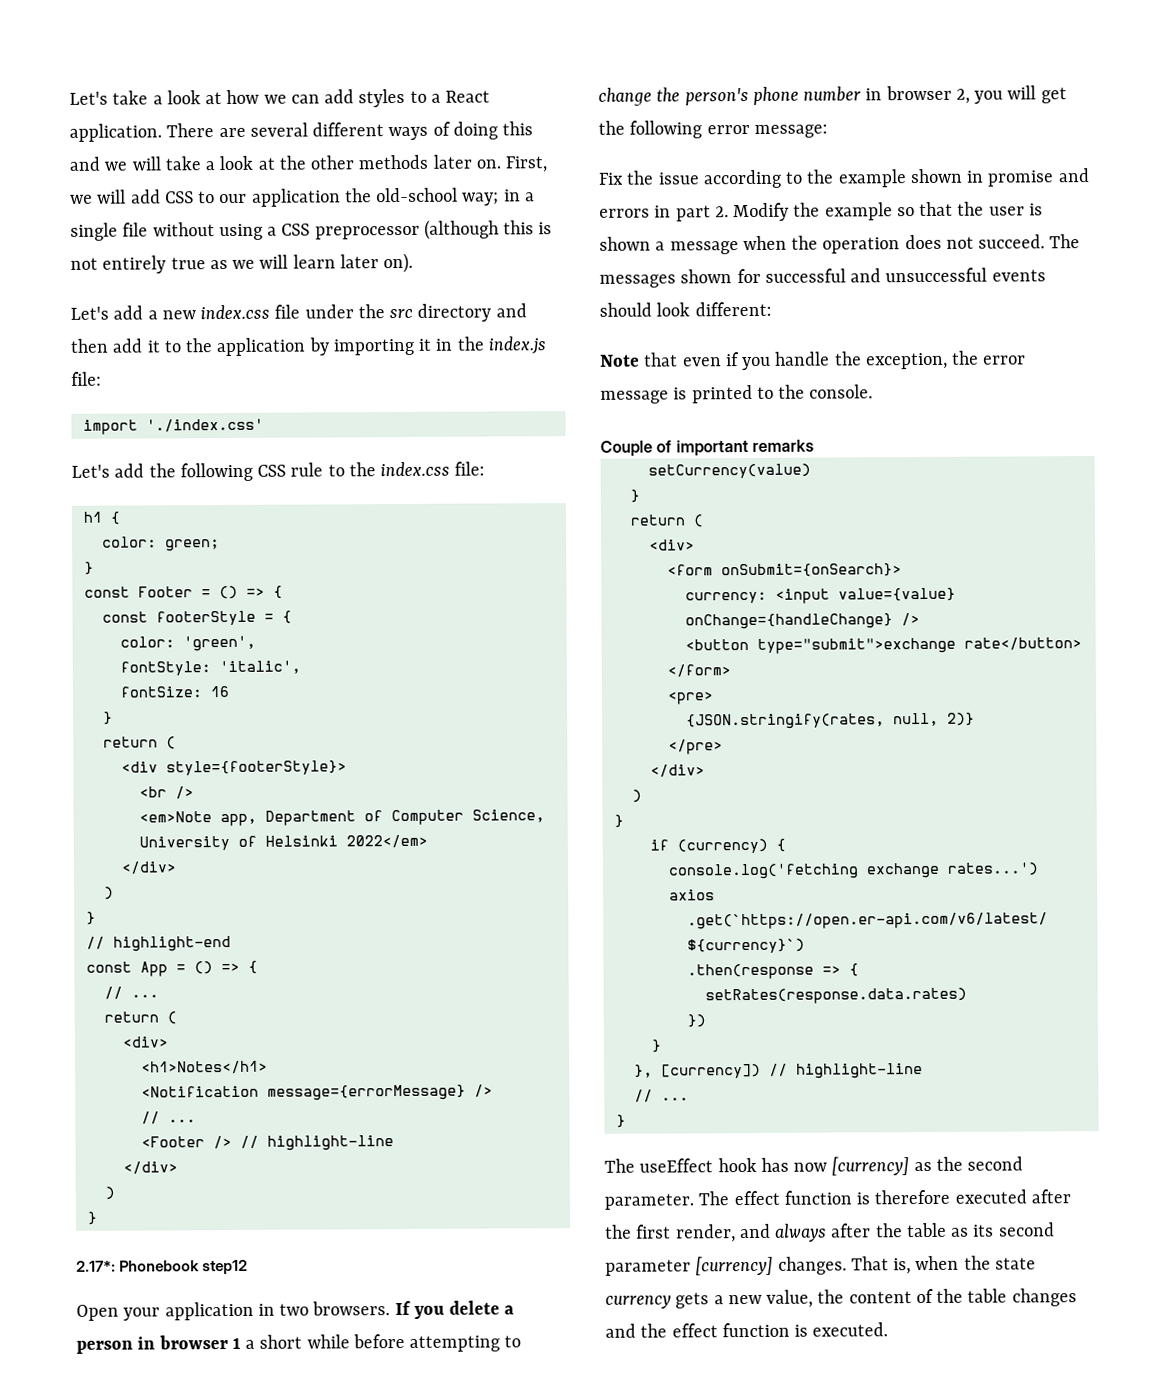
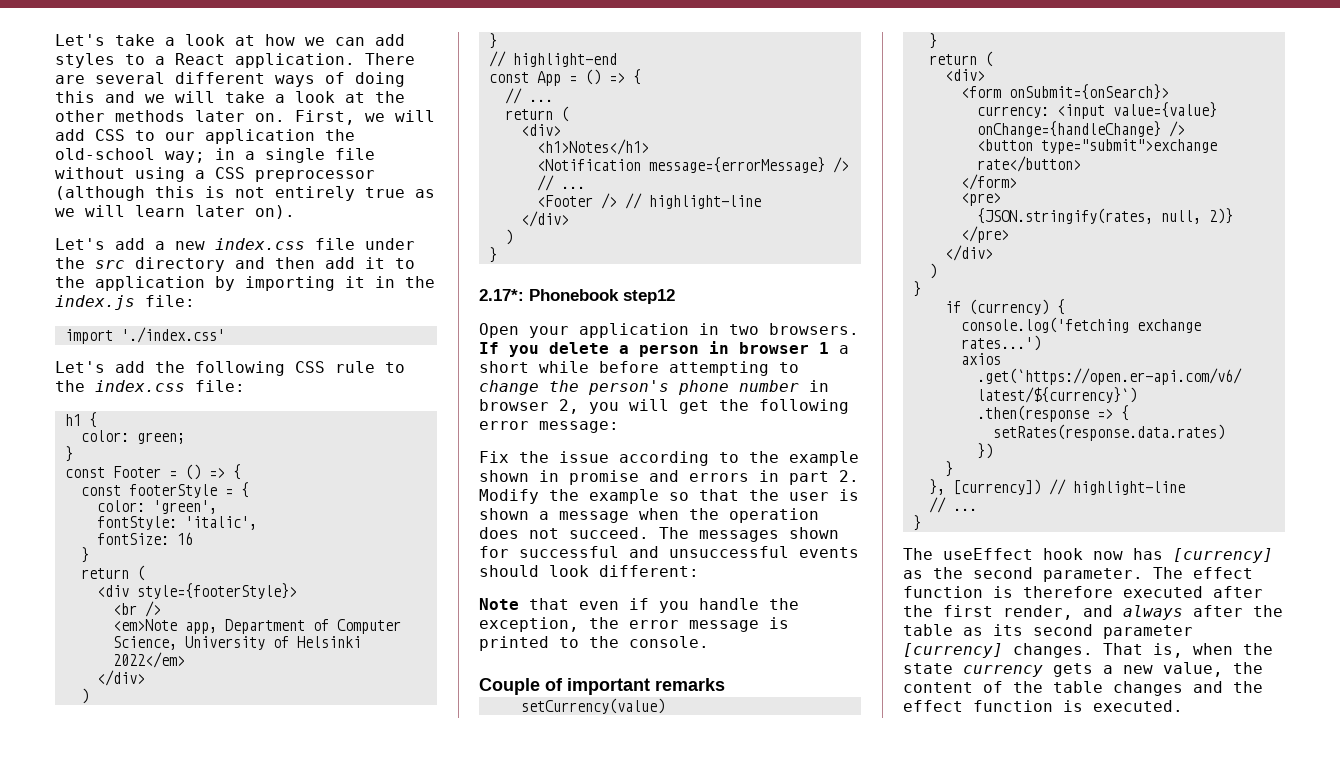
[760,1157,828,1172] has now -> [1093,548,1163,560] now has

